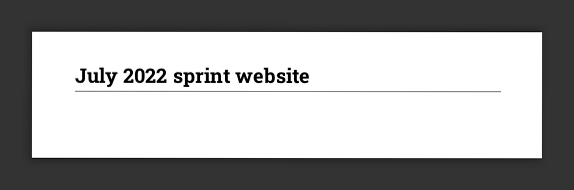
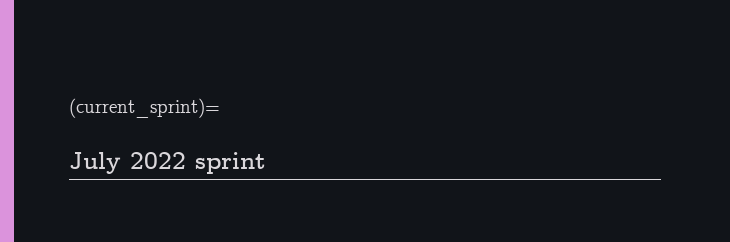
(75, 77) none -> [69,98,220,118] (current_sprint)= //
[235,66,312,85] website -> (266, 163) none

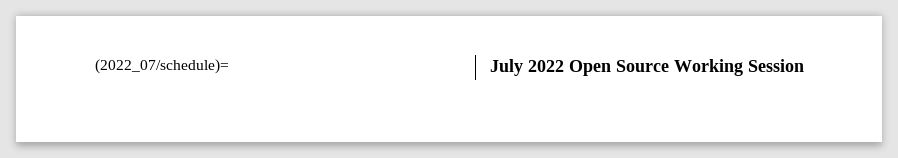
[69,98,220,118] (current_sprint)= -> [95,59,229,74] (2022_07/schedule)=
[195,152,266,174] sprint -> [569,59,804,76] Open Source Working Session

